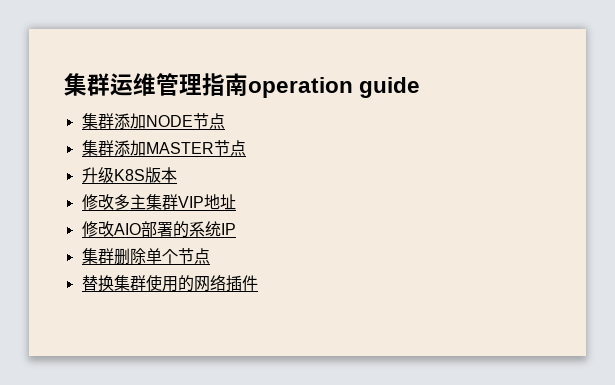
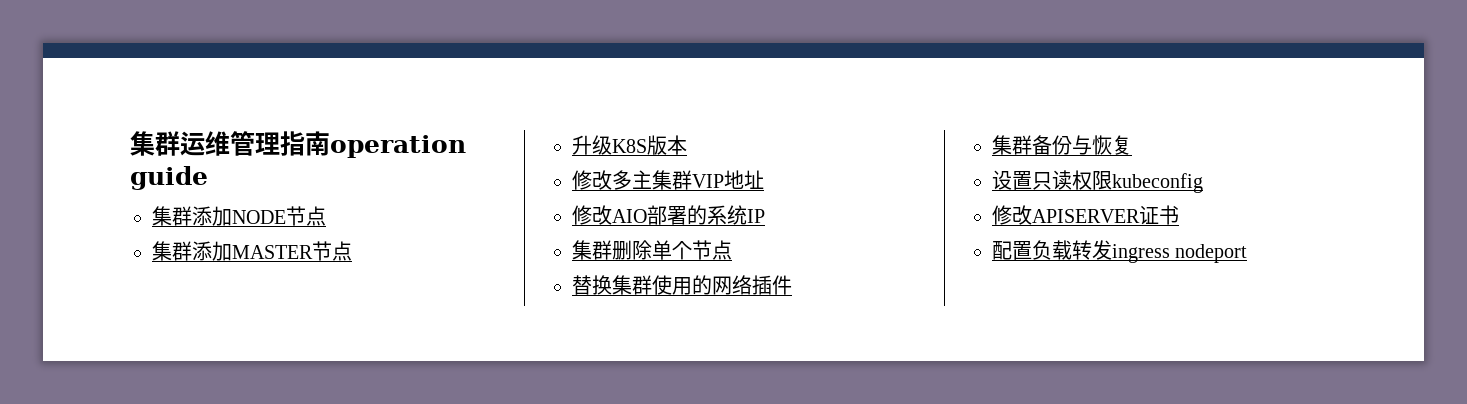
(258, 283) none -> [992,135,1132,155] [992,170,1203,193] [992,205,1179,225] [992,240,1248,263] // 集群备份与恢复 // 设置只读权限kubeconfig // 修改APISERVER证书 // 配置负载转发ingress nodeport

